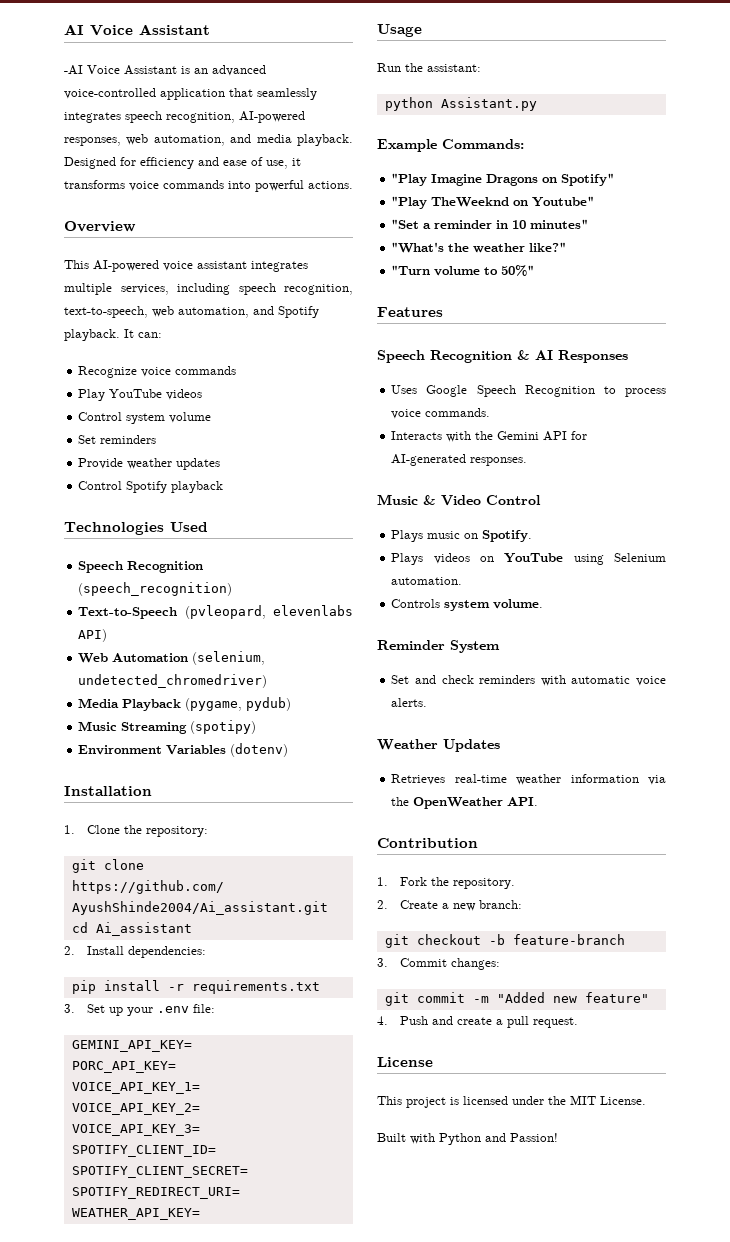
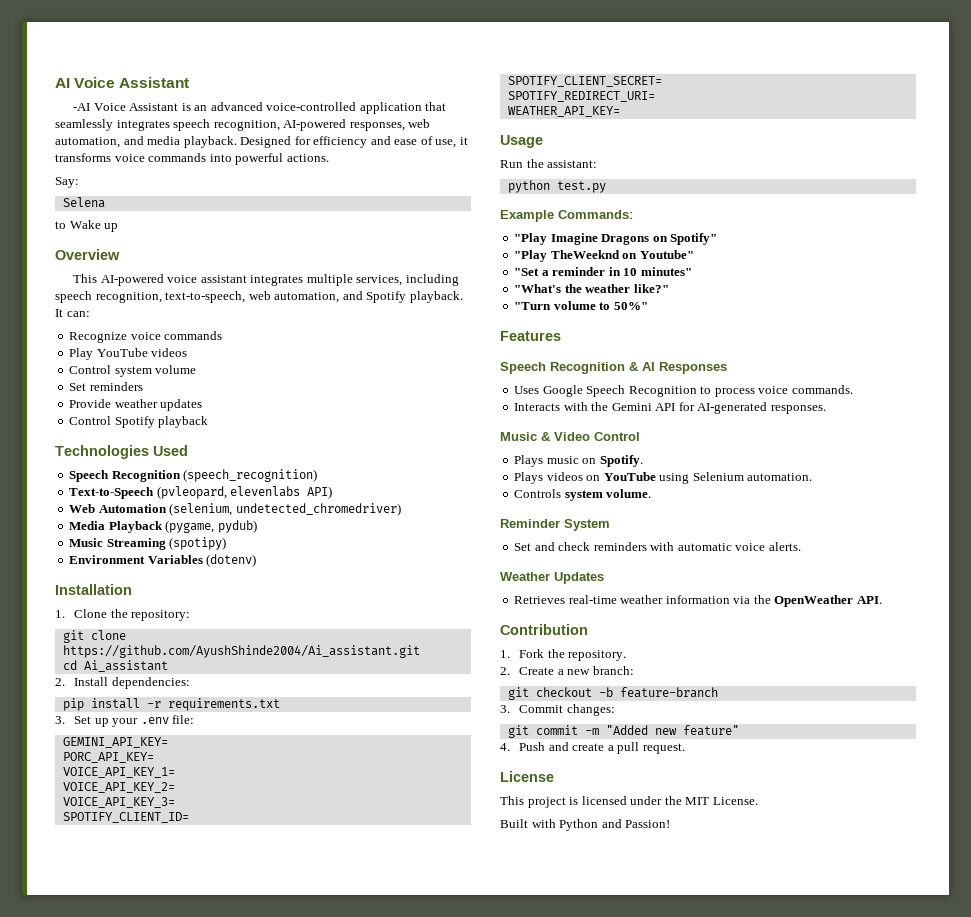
(353, 185) none -> [55,177,79,188] [62,197,105,208] [55,220,119,232] // Say: // Selena // to Wake up
[440,97,537,111] Assistant.py -> [556,181,606,193] test.py

